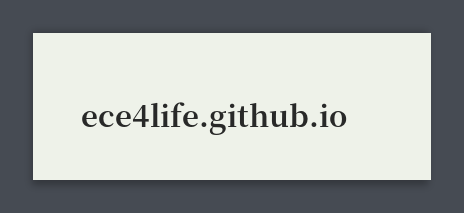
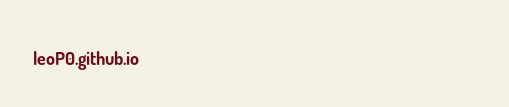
[81,102,347,135] ece4life.github.io -> [33,51,139,70] leoP0.github.io

